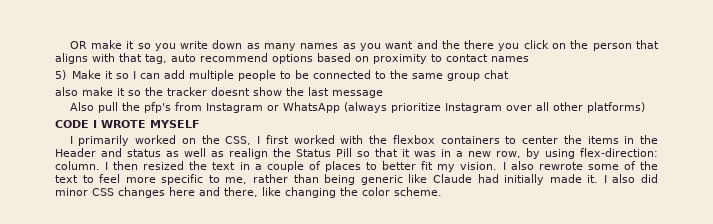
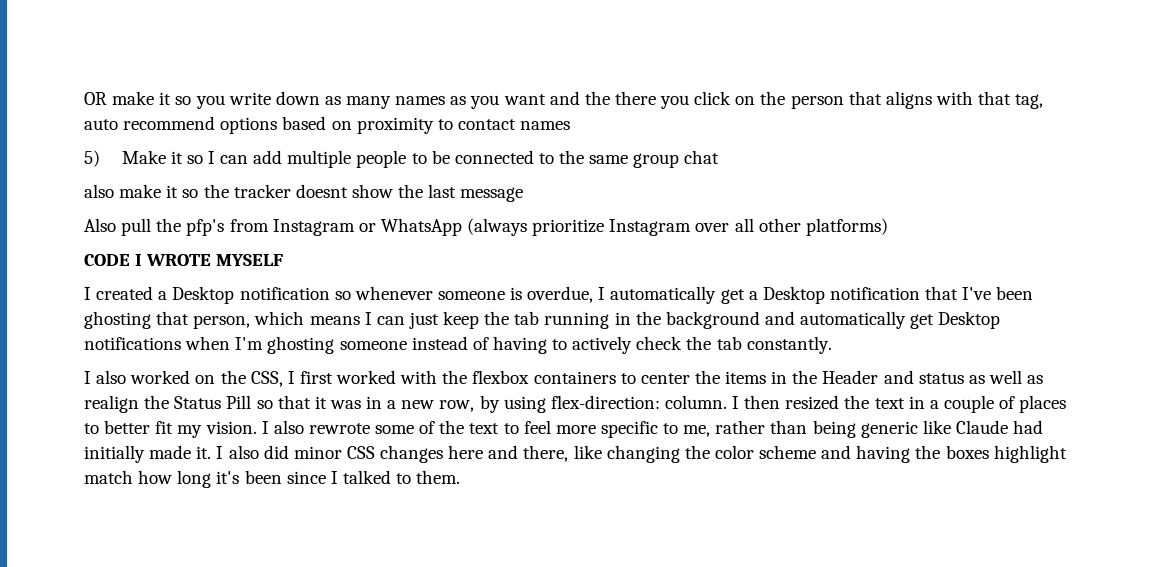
[78,135,130,146] primarily -> [96,286,1034,304] [84,311,1001,329] [84,336,832,354] [84,370,127,384] created a Desktop notification so whenever someone is overdue, I automatically get a Desktop notification that I've been ghosting that person, which means I can just keep the tab running in the background and automatically get Desktop notifications when I'm ghosting someone instead of having to actively check the tab constantly. // I also
[394,187,442,196] scheme. -> [759,445,1067,463] [84,470,461,488] scheme and having the boxes highlight match how long it's been since I talked to them.

